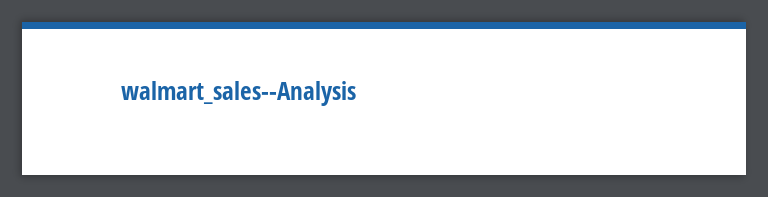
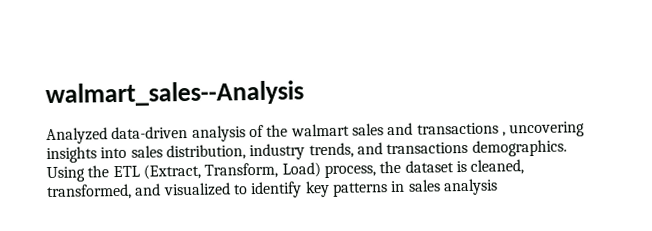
(356, 93) none -> [46,121,586,145] [46,139,567,164] [46,159,525,183] [46,178,498,201] // Analyzed data-driven analysis of the walmart sales and transactions , uncovering insights into sales distribution, industry trends, and transactions demographics. Using the ETL (Extract, Transform, Load) process, the dataset is cleaned, transformed, and visualized to identify key patterns in sales analysis

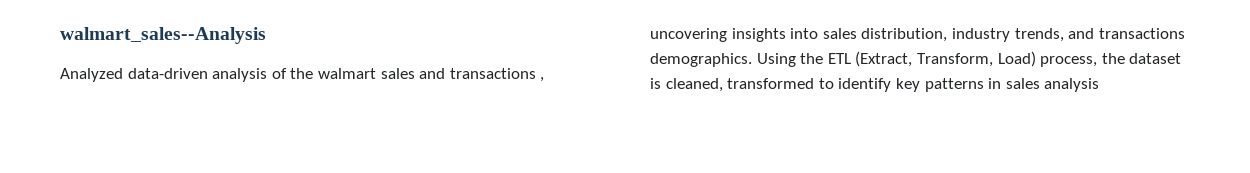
[46,182,231,201] transformed, and visualized -> [727,78,815,89] transformed

